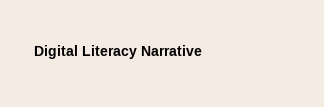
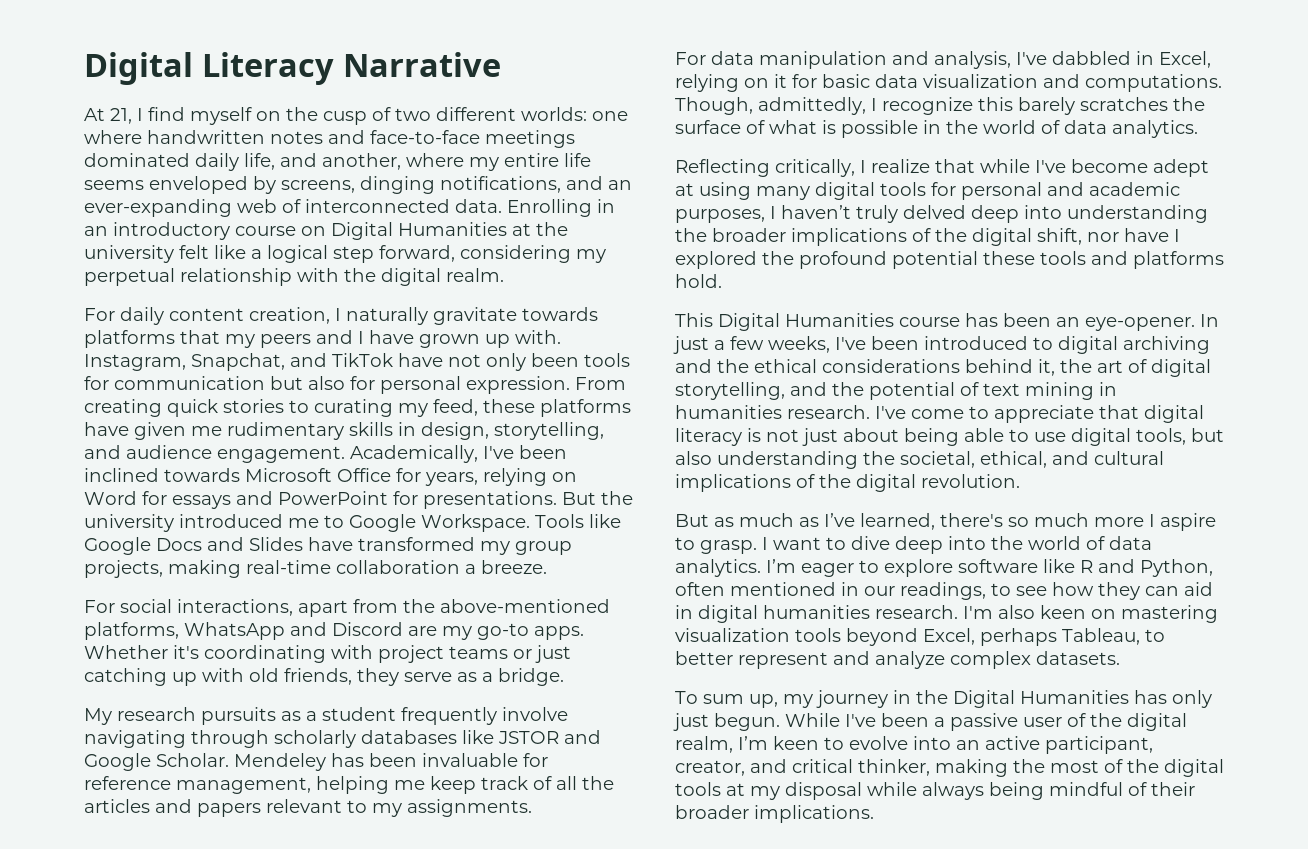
(202, 50) none -> [84,107,628,125] [84,130,575,148] [84,153,591,171] [84,176,632,194] [84,199,615,217] [84,222,568,240] [84,245,606,263] [84,268,504,286] [84,307,598,325] [84,330,561,348] [84,353,630,371] [84,376,626,394] [84,399,631,417] [84,422,604,440] [84,445,567,463] [84,468,577,486] [84,491,633,509] [84,514,621,532] [84,537,572,555] [84,560,547,578] [84,599,610,617] [84,622,584,640] [84,645,571,663] [84,668,564,686] [84,707,568,725] [84,730,601,748] [84,753,548,771] [84,776,614,794] [84,799,532,817] [675,51,1211,69] [675,74,1222,92] [675,97,1205,115] [675,120,1198,138] [675,159,1209,177] [675,182,1180,200] [675,205,1208,223] [675,228,1180,246] [675,251,1224,269] [675,274,722,288] [675,313,1219,331] [673,336,1210,354] [675,359,1211,377] [675,382,1117,400] [675,405,1204,423] [675,428,1224,446] [675,451,1164,469] [675,474,1020,492] [675,513,1216,531] [675,536,1152,554] [675,559,1213,577] [675,582,1213,600] [675,605,1218,623] [675,628,1165,646] [675,651,1120,669] [675,690,1212,708] [673,713,1187,731] [675,736,1153,754] [675,759,1224,777] [675,782,1195,800] [675,805,874,823] // At 21, I find myself on the cusp of two different worlds: one where handwritten notes and face-to-face meetings dominated daily life, and another, where my entire life seems enveloped by screens, dinging notifications, and an ever-expanding web of interconnected data. Enrolling in an introductory course on Digital Humanities at the university felt like a logical step forward, considering my perpetual relationship with the digital realm. // For daily content creation, I naturally gravitate towards platforms that my peers and I have grown up with. Instagram, Snapchat, and TikTok have not only been tools for communication but also for personal expression. From creating quick stories to curating my feed, these platforms have given me rudimentary skills in design, storytelling, and audience engagement. Academically, I've been inclined towards Microsoft Office for years, relying on Word for essays and PowerPoint for presentations. But the university introduced me to Google Workspace. Tools like Google Docs and Slides have transformed my group projects, making real-time collaboration a breeze. // For social interactions, apart from the above-mentioned platforms, WhatsApp and Discord are my go-to apps. Whether it's coordinating with project teams or just catching up with old friends, they serve as a bridge. // My research pursuits as a student frequently involve navigating through scholarly databases like JSTOR and Google Scholar. Mendeley has been invaluable for reference management, helping me keep track of all the articles and papers relevant to my assignments. // For data manipulation and analysis, I've dabbled in Excel, relying on it for basic data visualization and computations. Though, admittedly, I recognize this barely scratches the surface of what is possible in the world of data analytics. // Reflecting critically, I realize that while I've become adept at using many digital tools for personal and academic purposes, I haven’t truly delved deep into understanding the broader implications of the digital shift, nor have I explored the profound potential these tools and platforms hold. // This Digital Humanities course has been an eye-opener. In just a few weeks, I've been introduced to digital archiving and the ethical considerations behind it, the art of digital storytelling, and the potential of text mining in humanities research. I've come to appreciate that digital literacy is not just about being able to use digital tools, but also understanding the societal, ethical, and cultural implications of the digital revolution. // But as much as I’ve learned, there's so much more I aspire to grasp. I want to dive deep into the world of data analytics. I’m eager to explore software like R and Python, often mentioned in our readings, to see how they can aid in digital humanities research. I'm also keen on mastering visualization tools beyond Excel, perhaps Tableau, to better represent and analyze complex datasets. // To sum up, my journey in the Digital Humanities has only just begun. While I've been a passive user of the digital realm, I’m keen to evolve into an active participant, creator, and critical thinker, making the most of the digital tools at my disposal while always being mindful of their broader implications.

